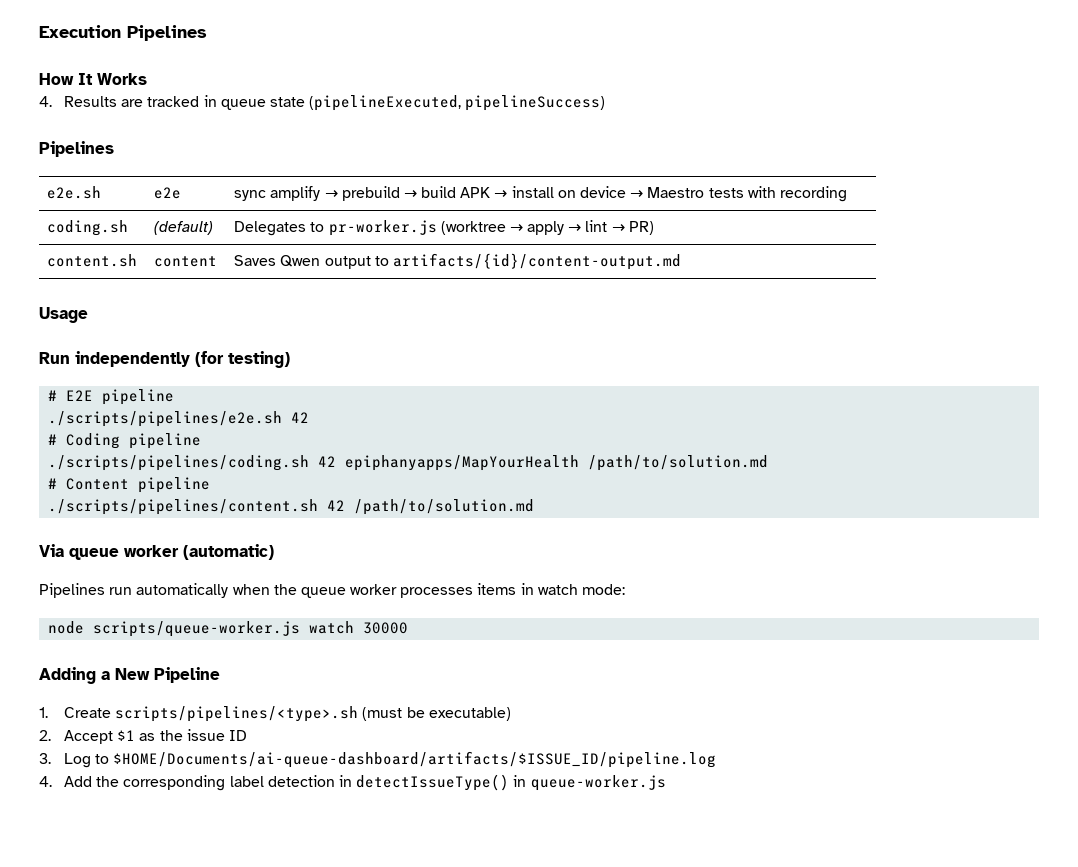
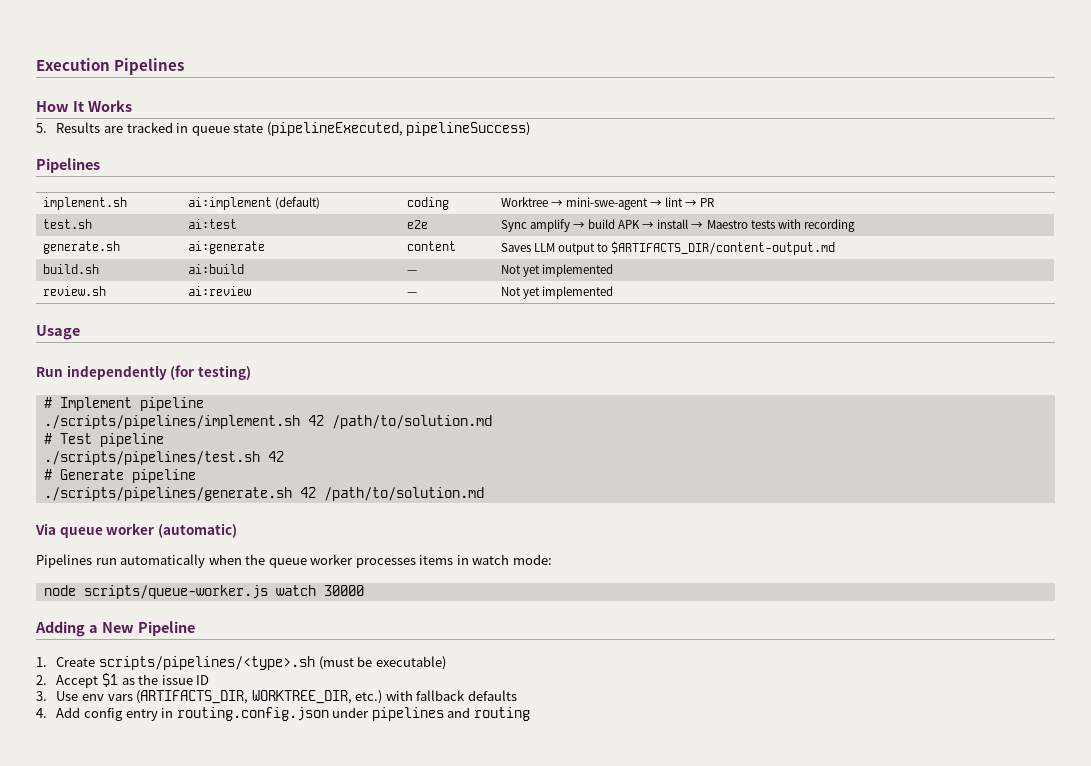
[39,96,52,107] 4. -> [36,123,47,133] 5.
[47,186,102,199] e2e.sh -> [42,197,127,210] [187,197,320,210] [406,197,449,210] [500,197,715,210] [42,219,92,229] [187,219,237,229] implement.sh | ai:implement (default) | coding | Worktree → mini-swe-agent → lint → PR // test.sh | ai:test
[234,190,267,201] sync -> [500,220,527,232] Sync
[341,186,417,201] prebuild → -> (585, 225) none
[557,186,627,198] on device -> (689, 224) none
[47,220,129,236] [154,221,214,235] [234,220,654,236] [47,254,138,267] coding.sh | (default) | Delegates to pr-worker.js (worktree → apply → lint → PR) // content.sh -> [42,241,120,254] [187,241,265,254] generate.sh | ai:generate
[280,255,321,267] Qwen -> [533,243,555,252] LLM
[392,253,681,270] artifacts/{id}/content-output.md -> [611,241,836,255] [42,264,99,274] [187,264,244,274] [406,270,417,274] [500,264,613,277] [42,286,106,296] [187,286,251,296] [406,292,417,296] [500,286,613,299] $ARTIFACTS_DIR/content-output.md // build.sh | ai:build | — | Not yet implemented // review.sh | ai:review | — | Not yet implemented
[66,389,175,405] [48,411,283,427] E2E pipeline // ./scripts/pipelines/e2e.sh -> [59,397,204,411] [43,415,492,429] [43,433,164,447] [43,451,260,465] Implement pipeline // ./scripts/pipelines/implement.sh 42 /path/to/solution.md // # Test pipeline // ./scripts/pipelines/test.sh
[66,433,202,449] [48,455,769,471] [48,477,211,493] [48,499,319,515] Coding pipeline // ./scripts/pipelines/coding.sh 42 epiphanyapps/MapYourHealth /path/to/solution.md // # Content pipeline // ./scripts/pipelines/content.sh -> [59,469,196,483] [43,487,292,501] Generate pipeline // ./scripts/pipelines/generate.sh
[64,751,717,768] [39,774,666,791] Log to $HOME/Documents/ai-queue-dashboard/artifacts/$ISSUE_ID/pipeline.log // 4. Add the corresponding label detection in detectIssueType() in queue-worker.js -> [56,690,517,704] [36,707,530,721] Use env vars (ARTIFACTS_DIR, WORKTREE_DIR, etc.) with fallback defaults // 4. Add config entry in routing.config.json under pipelines and routing

